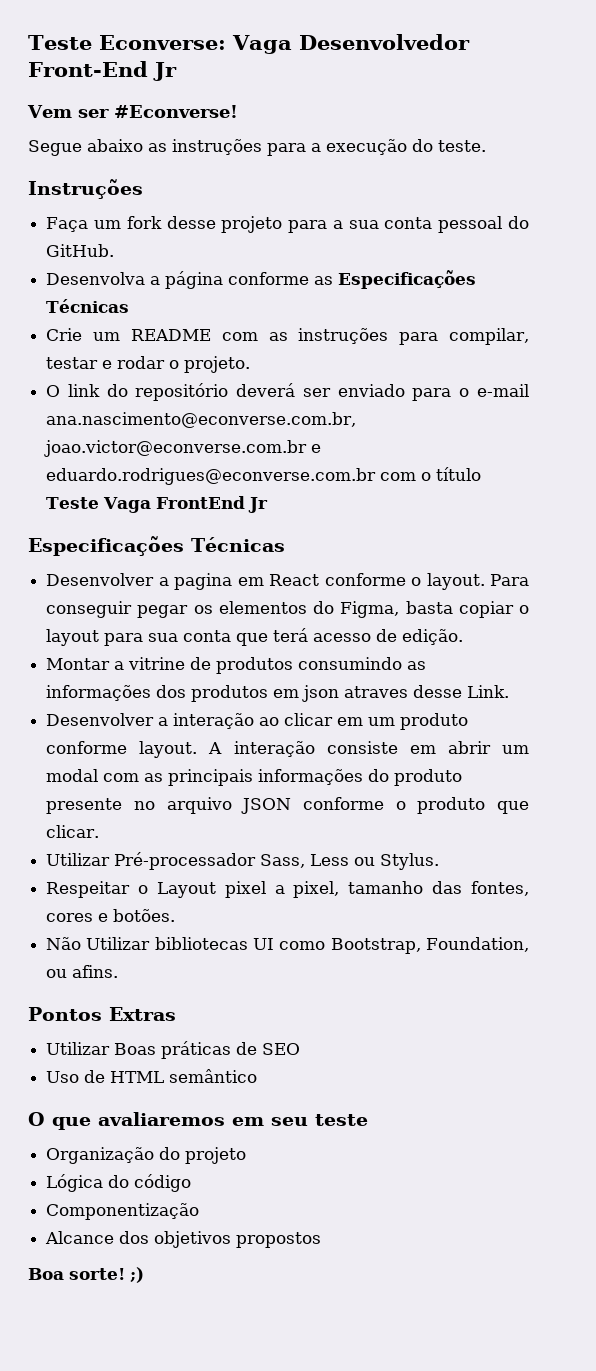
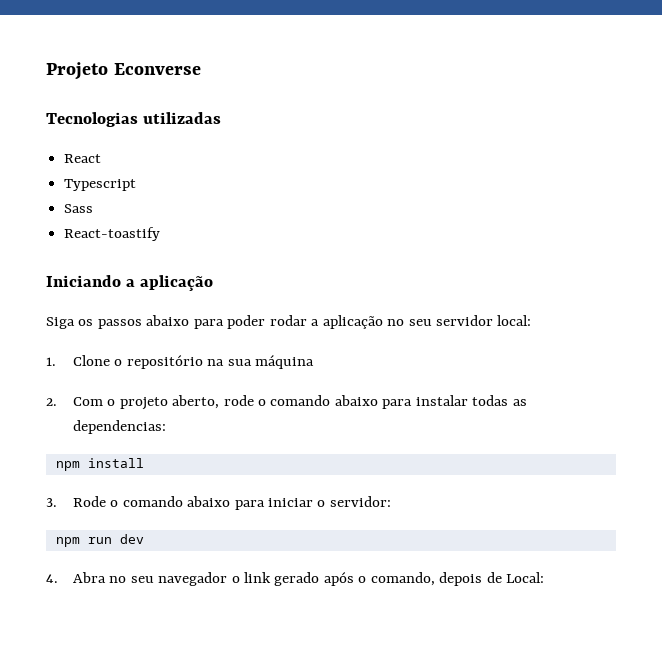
[28,34,470,54] [28,61,177,81] [27,105,238,118] [28,139,486,156] [28,179,143,199] [46,216,529,233] [46,244,115,257] [46,270,477,289] [46,299,130,313] [46,328,530,345] [46,356,251,373] [46,383,529,401] [46,412,357,428] [44,440,322,457] [46,467,482,485] [46,496,269,513] [28,536,285,556] [46,573,529,590] [46,601,529,618] [46,628,464,646] [46,657,427,674] [46,685,510,702] [46,713,469,730] [46,741,529,758] [46,769,463,786] [46,797,529,814] [46,825,100,838] [46,852,440,870] [46,881,529,898] [46,909,176,922] [46,937,530,954] [46,965,119,978] [28,1007,176,1021] [46,1041,301,1059] [46,1069,258,1083] [28,1112,368,1130] [46,1147,247,1164] [46,1174,192,1192] [46,1203,200,1220] [45,1231,322,1248] [28,1267,144,1283] Teste Econverse: Vaga Desenvolvedor Front-End Jr // Vem ser #Econverse! // Segue abaixo as instruções para a execução do teste. // Instruções // Faça um fork desse projeto para a sua conta pessoal do GitHub. // Desenvolva a página conforme as Especificações Técnicas // Crie um README com as instruções para compilar, testar e rodar o projeto. // O link do repositório deverá ser enviado para o e-mail ana.nascimento@econverse.com.br, joao.victor@econverse.com.br e eduardo.rodrigues@econverse.com.br com o título Teste Vaga FrontEnd Jr // Especificações Técnicas // Desenvolver a pagina em React conforme o layout. Para conseguir pegar os elementos do Figma, basta copiar o layout para sua conta que terá acesso de edição. // Montar a vitrine de produtos consumindo as informações dos produtos em json atraves desse Link. // Desenvolver a interação ao clicar em um produto conforme layout. A interação consiste em abrir um modal com as principais informações do produto presente no arquivo JSON conforme o produto que clicar. // Utilizar Pré-processador Sass, Less ou Stylus. // Respeitar o Layout pixel a pixel, tamanho das fontes, cores e botões. // Não Utilizar bibliotecas UI como Bootstrap, Foundation, ou afins. // Pontos Extras // Utilizar Boas práticas de SEO // Uso de HTML semântico // O que avaliaremos em seu teste // Organização do projeto // Lógica do código // Componentização // Alcance dos objetivos propostos // Boa sorte! ;) -> [46,62,201,80] [46,112,222,127] [64,154,102,163] [64,179,137,191] [64,204,94,213] [64,227,161,241] [46,275,214,291] [46,315,532,329] [46,355,314,369] [46,395,527,410] [72,420,166,434] [55,458,144,471] [46,496,391,510] [55,534,144,547] [46,572,545,586] Projeto Econverse // Tecnologias utilizadas // React // Typescript // Sass // React-toastify // Iniciando a aplicação // Siga os passos abaixo para poder rodar a aplicação no seu servidor local: // 1. Clone o repositório na sua máquina // 2. Com o projeto aberto, rode o comando abaixo para instalar todas as dependencias: // npm install // 3. Rode o comando abaixo para iniciar o servidor: // npm run dev // 4. Abra no seu navegador o link gerado após o comando, depois de Local:

